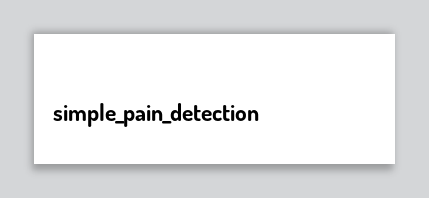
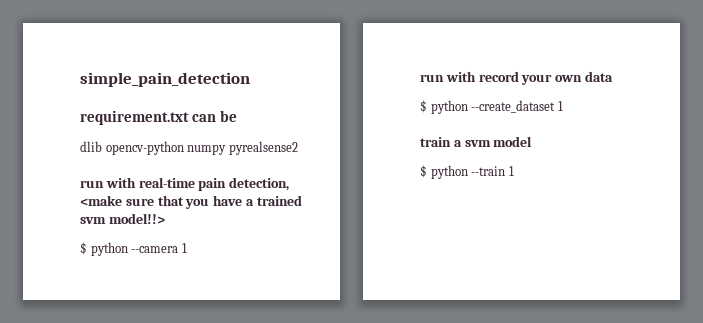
(259, 115) none -> [80,110,238,125] [80,141,298,155] [80,177,290,191] [80,195,302,209] [80,213,165,224] [80,242,187,256] [420,71,613,85] [420,100,563,114] [420,136,533,147] [420,165,514,179] // requirement.txt can be // dlib opencv-python numpy pyrealsense2 // run with real-time pain detection, <make sure that you have a trained svm model!!> // $ python --camera 1 // run with record your own data // $ python --create_dataset 1 // train a svm model // $ python --train 1

